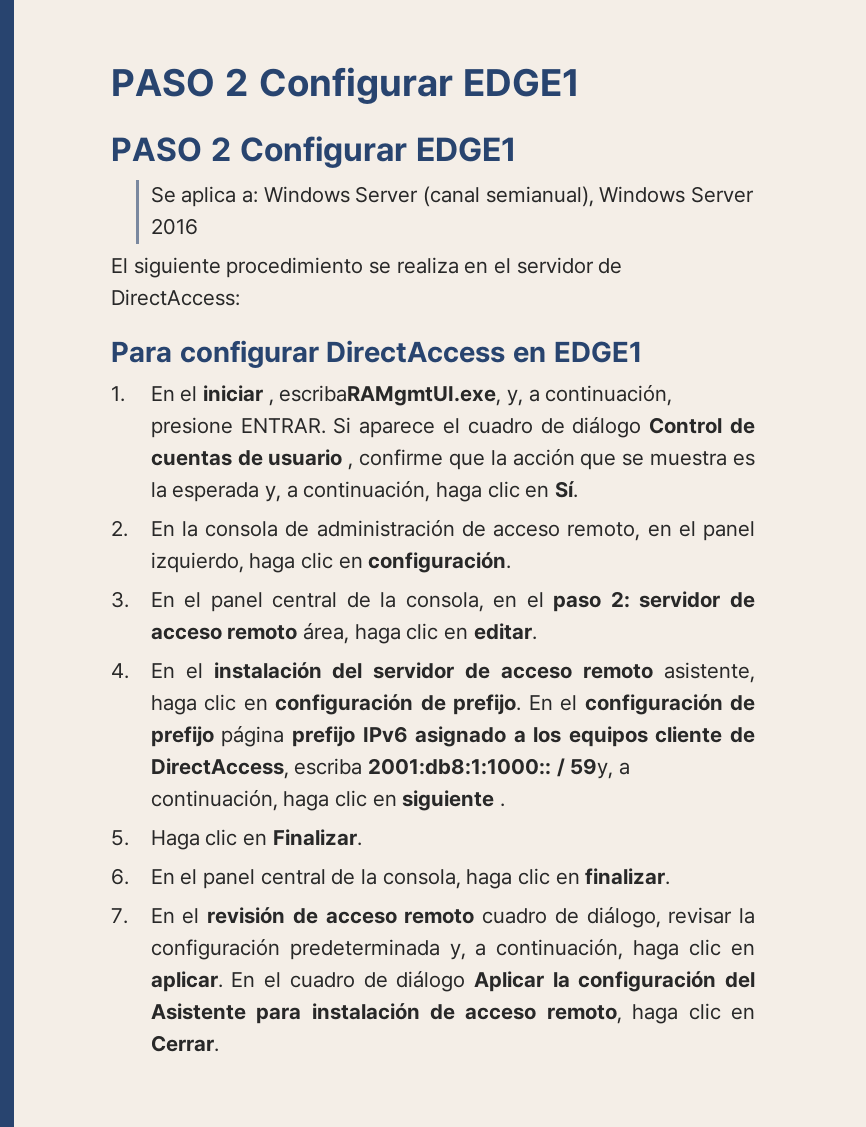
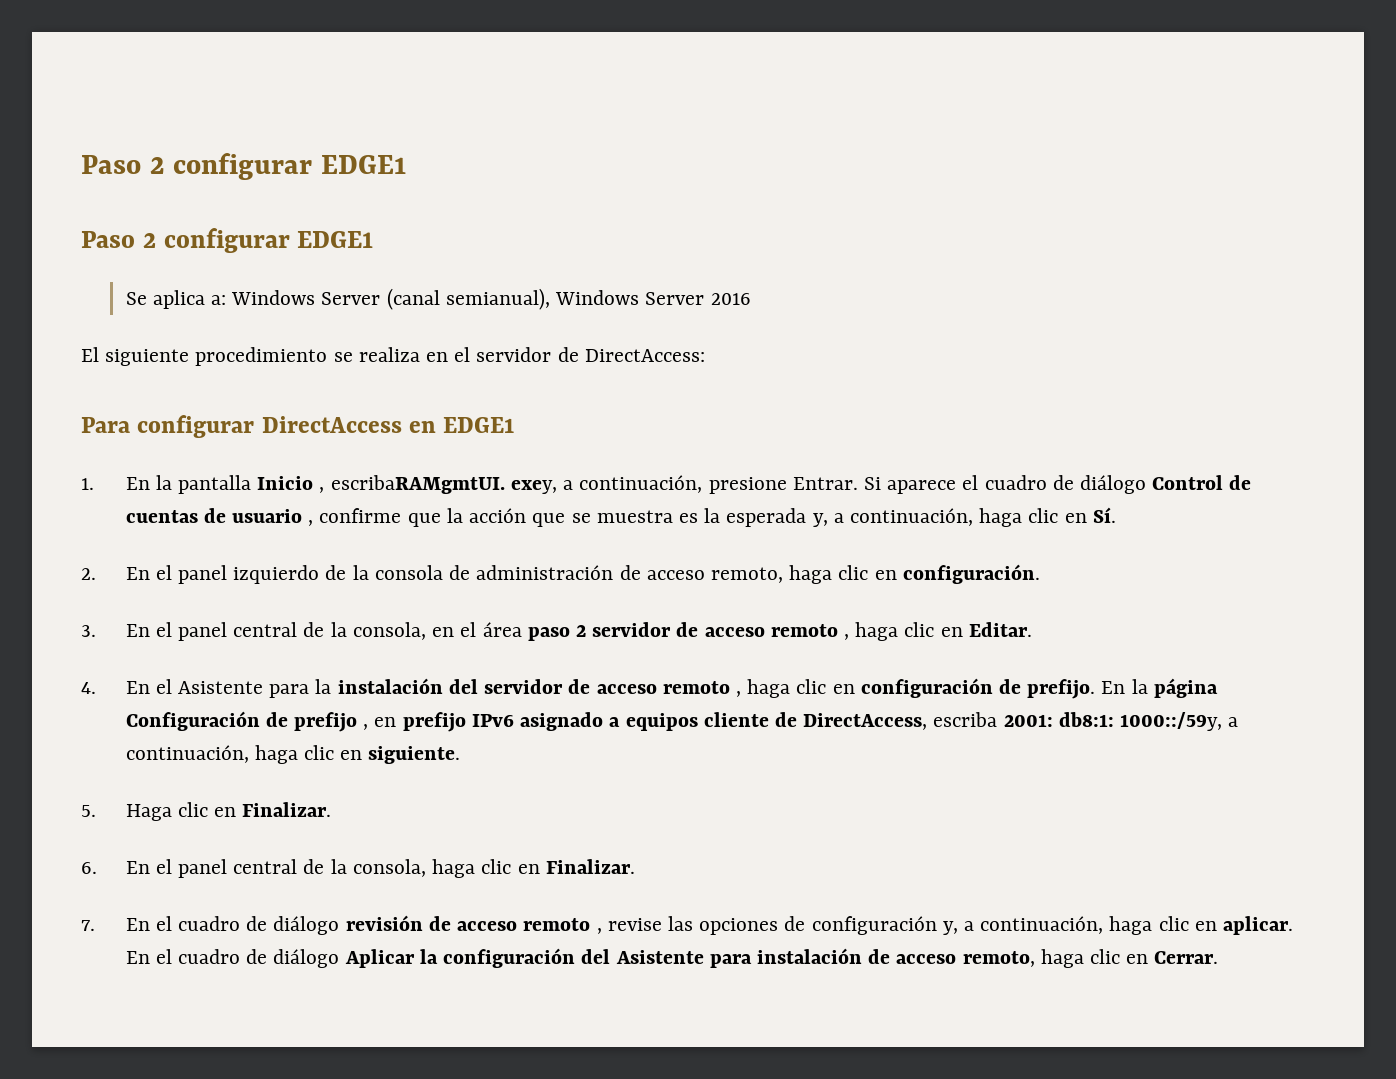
[111,67,580,104] [111,136,407,168] PASO 2 Configurar EDGE1 // PASO 2 Configurar -> [81,153,406,180] [81,228,290,253] Paso 2 configurar EDGE1 // Paso 2 configurar
[180,385,524,406] el iniciar , escribaRAMgmtUI.exe, y, -> [155,475,557,494] la pantalla Inicio , escribaRAMgmtUI. exey,
[240,418,326,434] ENTRAR. -> [792,477,858,490] Entrar.
(175, 528) none -> [155,565,347,584] el panel izquierdo de
[647,521,756,541] [150,552,244,573] en el panel izquierdo, -> (783, 575) none
[553,591,756,612] [150,622,537,644] paso 2: servidor de acceso remoto área, haga clic en editar. -> [482,622,1032,641] área paso 2 servidor de acceso remoto , haga clic en Editar.
(203, 671) none -> [178,679,332,698] Asistente para la
[663,662,755,683] asistente, -> [735,691,741,697] ,
[560,694,756,715] [150,725,285,747] el configuración de prefijo página -> [1131,678,1218,698] [125,711,397,732] la página Configuración de prefijo , en
[533,727,562,743] los -> (621, 722) none
[368,758,631,779] [150,789,506,811] 2001:db8:1:1000:: / 59y, a continuación, haga clic en siguiente . -> [1003,712,1239,731] [125,745,461,764] 2001: db8:1: 1000::/59y, a continuación, haga clic en siguiente.
[585,868,671,885] finalizar. -> [545,859,635,874] Finalizar.
(200, 916) none -> [178,916,340,935] cuadro de diálogo
[482,906,756,928] [150,938,440,960] cuadro de diálogo, revisar la configuración predeterminada -> [596,916,937,935] , revise las opciones de configuración

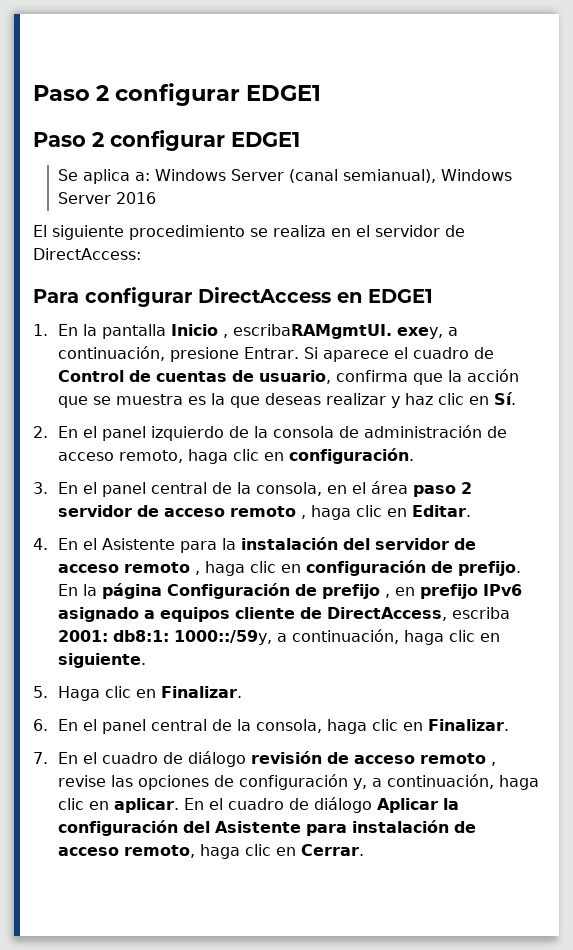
[1079,475,1146,494] diálogo -> (494, 353) none
[232,508,402,526] usuario , confirme -> [258,370,408,384] usuario, confirma
[726,508,1023,527] esperada y, a continuación, haga -> [229,393,433,408] que deseas realizar y haz

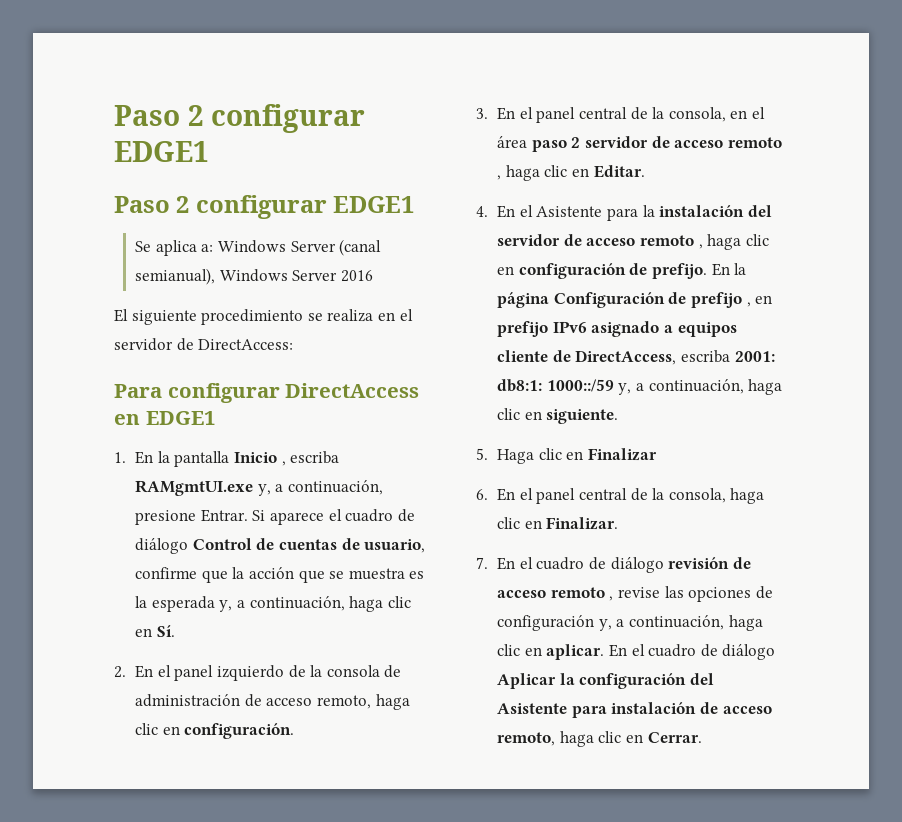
[232,324,443,339] escribaRAMgmtUI. exey, -> [290,451,340,464] [135,480,271,496] escriba RAMgmtUI.exe y,
(494, 353) none -> [135,538,189,554] diálogo
[335,370,408,382] confirma -> [135,567,198,579] confirme
[229,393,433,408] que deseas realizar y haz -> [151,596,384,612] esperada y, a continuación, haga
[173,630,272,645] 1000::/59y, -> [546,379,632,395] 1000::/59 y,
[160,686,242,698] Finalizar. -> [587,448,657,461] Finalizar

